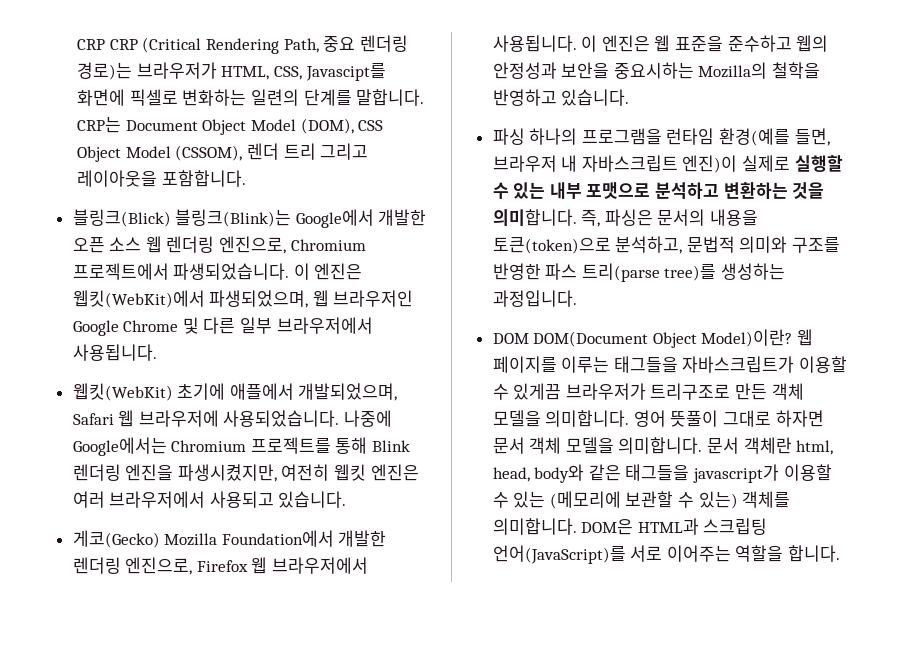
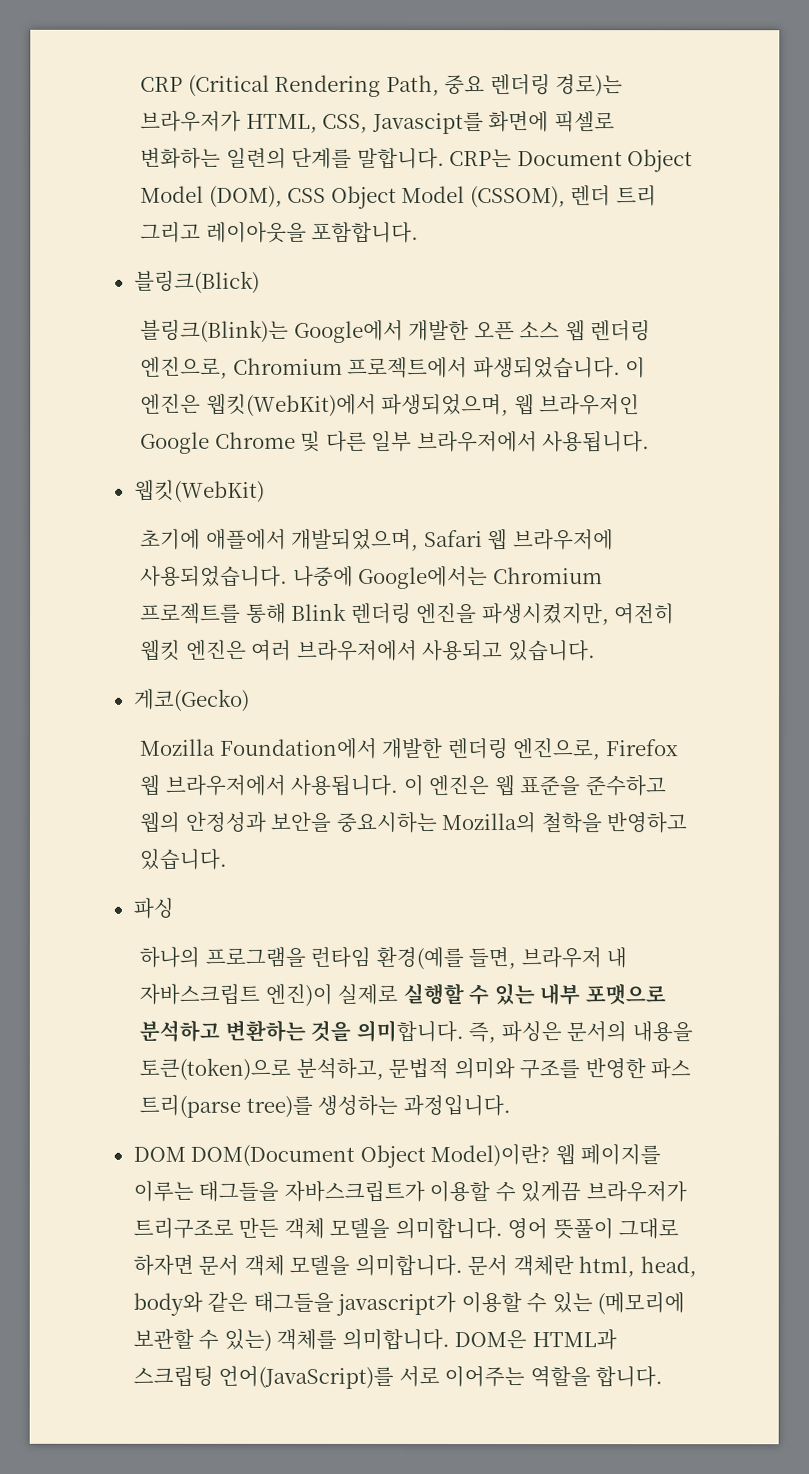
[77,39,138,50] CRP CRP -> [140,76,184,92] CRP
(171, 218) none -> (260, 282) //
(173, 392) none -> (265, 491) //
(160, 539) none -> (250, 700) //
(525, 136) none -> (174, 908) //

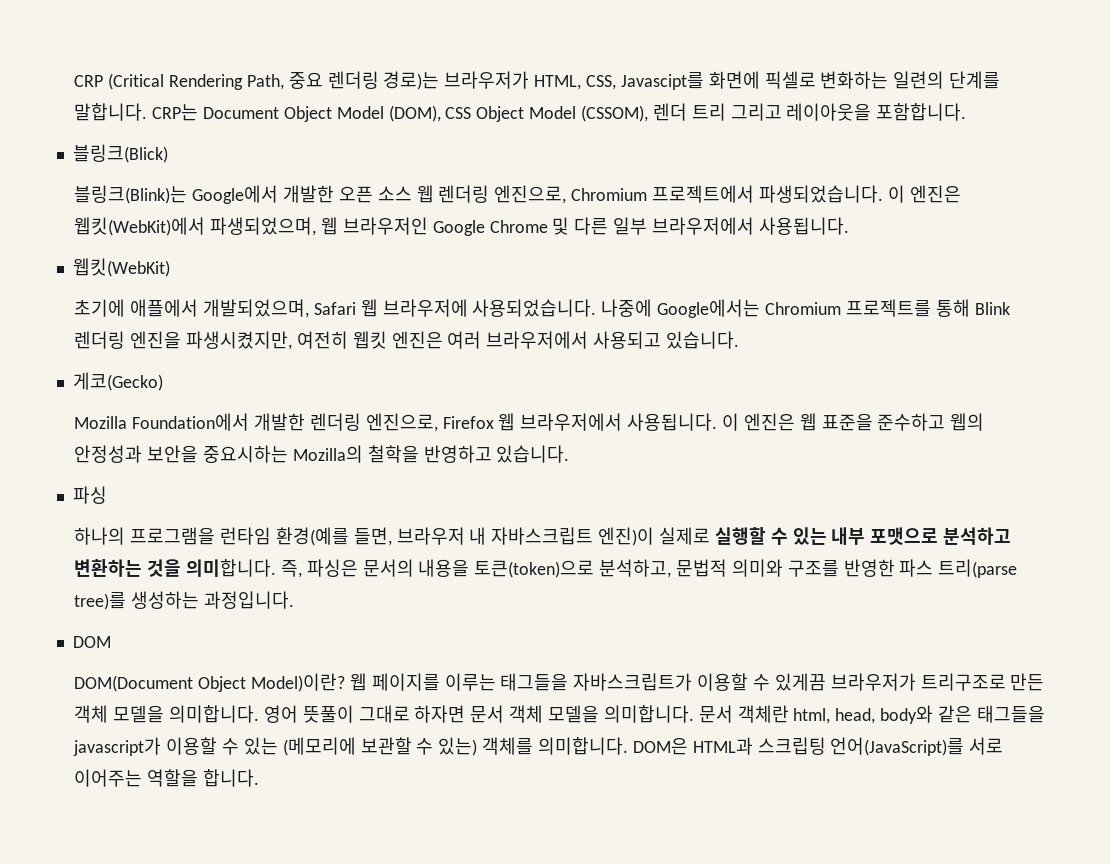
(186, 1154) none -> (111, 642) //

